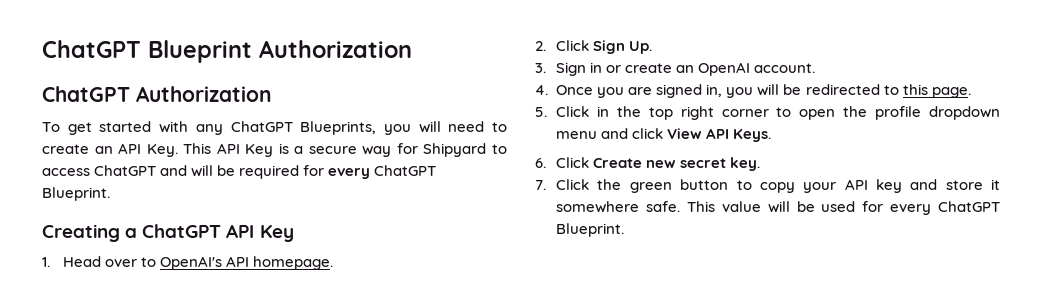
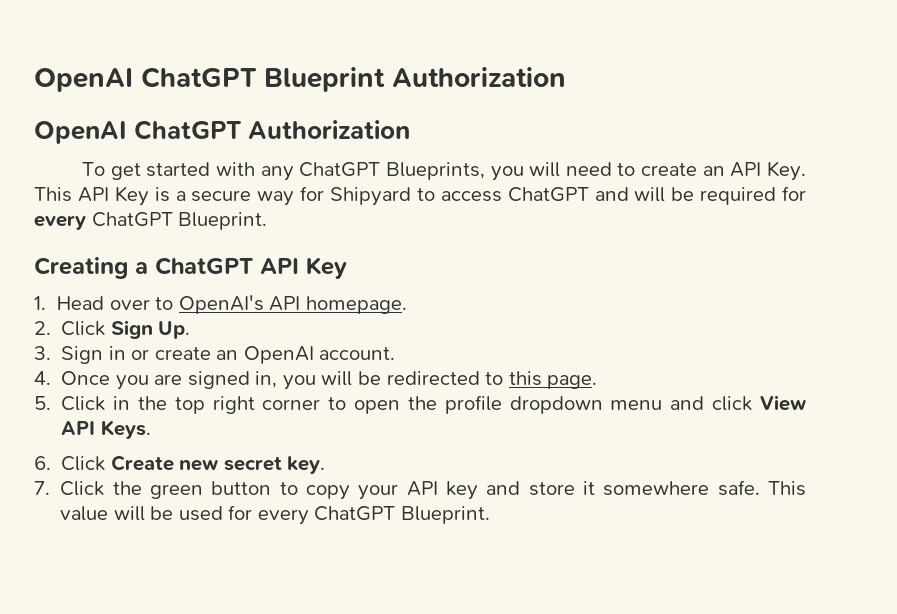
(42, 49) none -> [34,68,133,92] OpenAI
(412, 49) none -> [34,121,127,144] OpenAI

